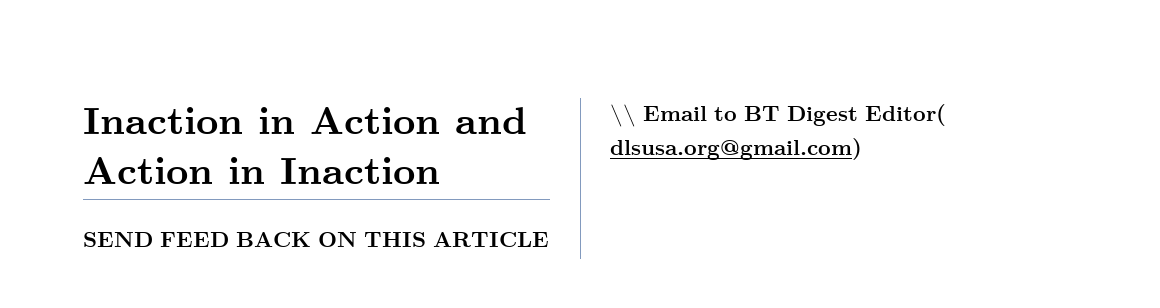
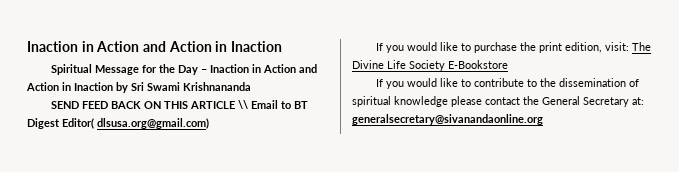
[83,107,527,134] [83,157,440,184] Inaction in Action and Action in Inaction -> [27,41,282,52] [50,64,317,75] [26,82,251,93] Inaction in Action and Action in Inaction // Spiritual Message for the Day – Inaction in Action and Action in Inaction by Sri Swami Krishnananda
(862, 149) none -> [375,42,651,53] [352,60,508,71] [375,78,639,89] [352,96,644,107] [352,114,543,125] // If you would like to purchase the print edition, visit: The Divine Life Society E-Bookstore // If you would like to contribute to the dissemination of spiritual knowledge please contact the General Secretary at: generalsecretary@sivanandaonline.org

